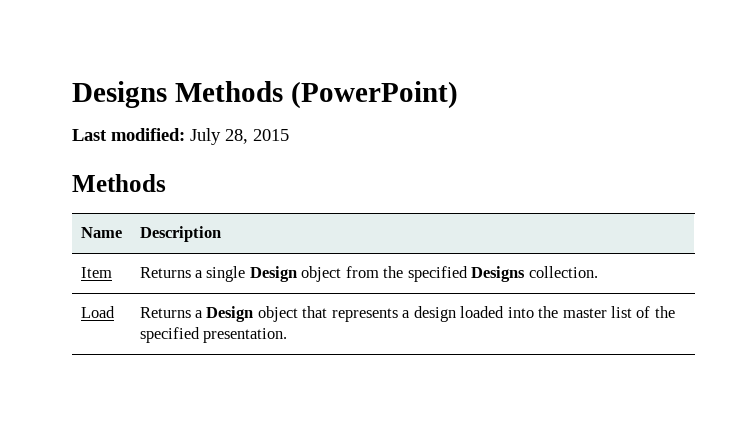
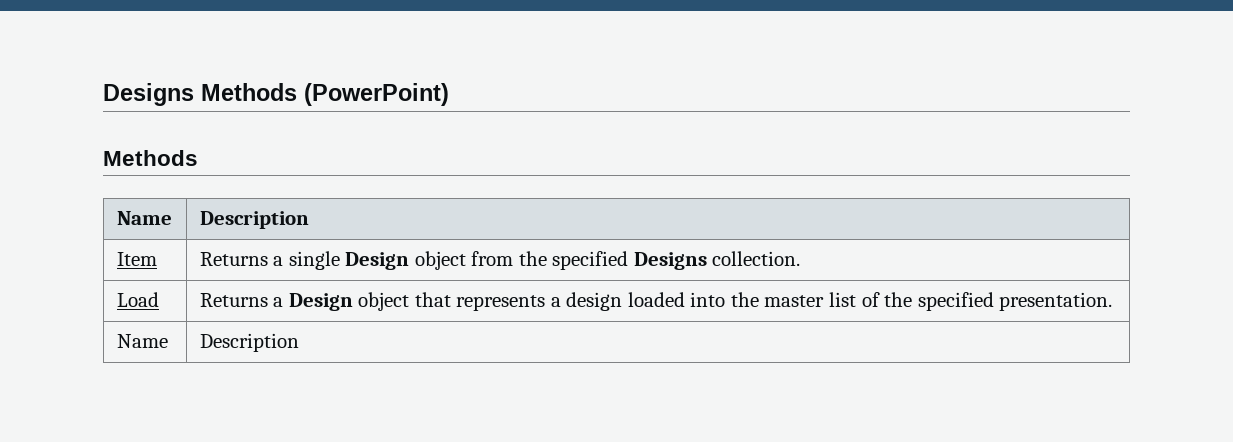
[72,128,289,145] // Last modified: July 28, 2015 -> (449, 94) none
(288, 335) none -> [116,334,168,348] [199,333,299,352] // Name | Description

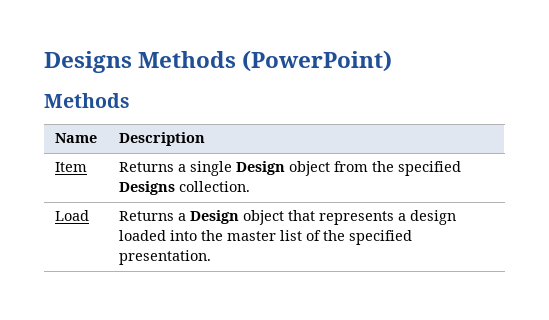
[116,334,168,348] [199,333,299,352] // Name | Description -> (211, 257) none

